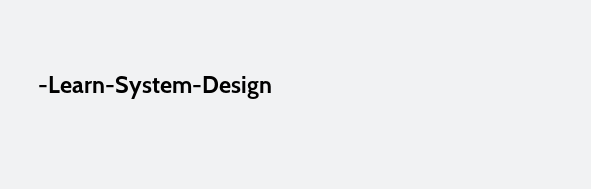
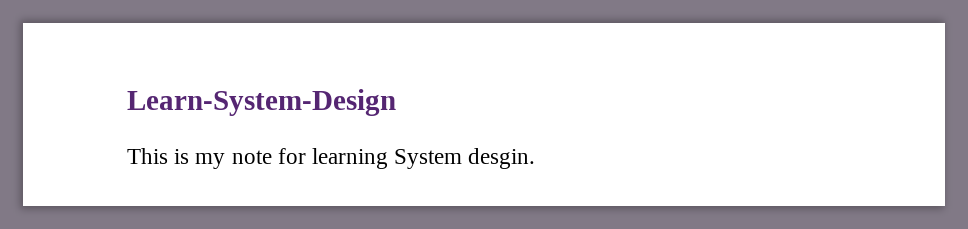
[38,76,272,99] -Learn-System-Design -> [127,89,396,116] [127,148,536,169] Learn-System-Design // This is my note for learning System desgin.

